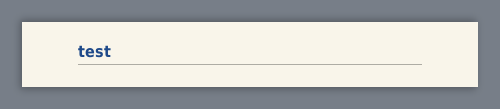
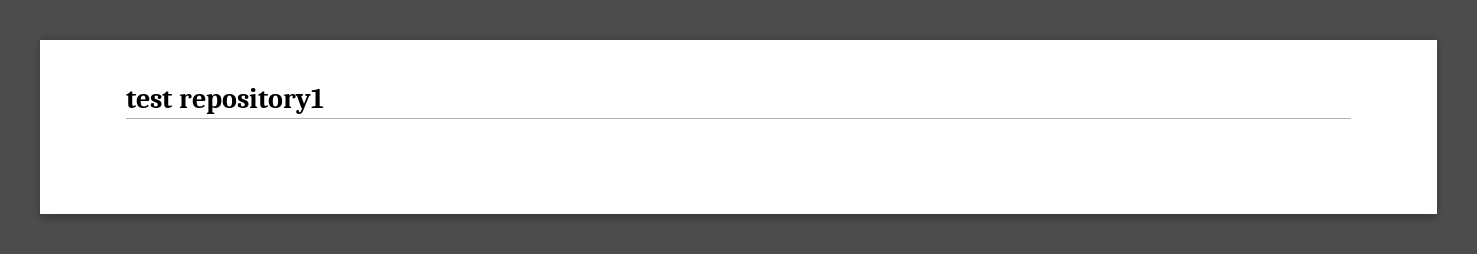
(111, 51) none -> [179,88,325,114] repository1

